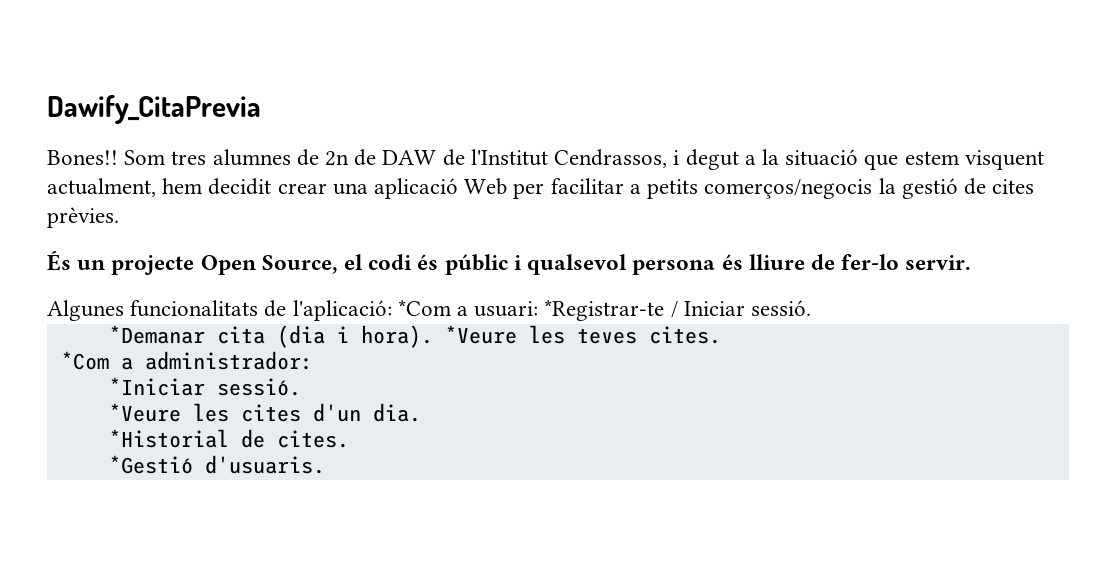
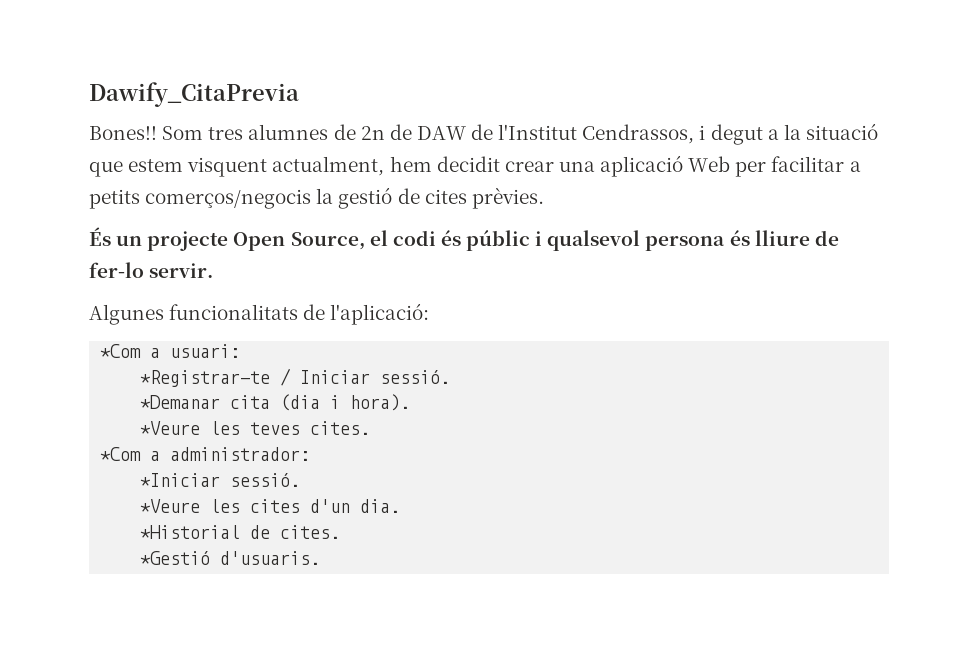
(392, 310) none -> (430, 314) //
(539, 309) none -> (241, 351) //
(433, 336) none -> (411, 402) //

